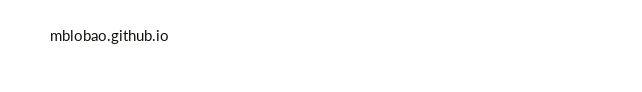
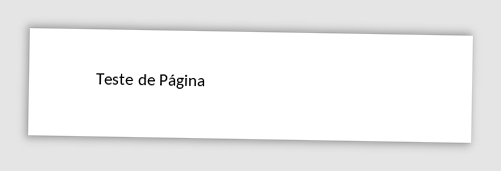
[50,30,169,44] mblobao.github.io -> [95,73,207,90] Teste de Página

